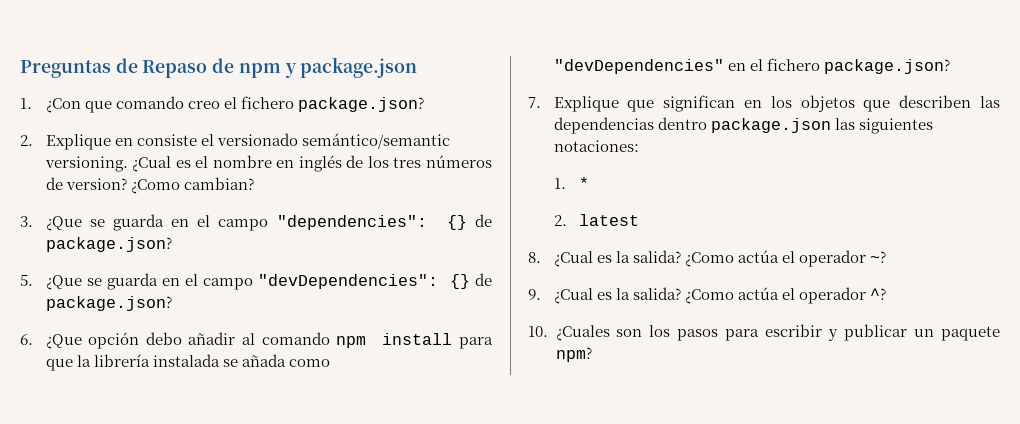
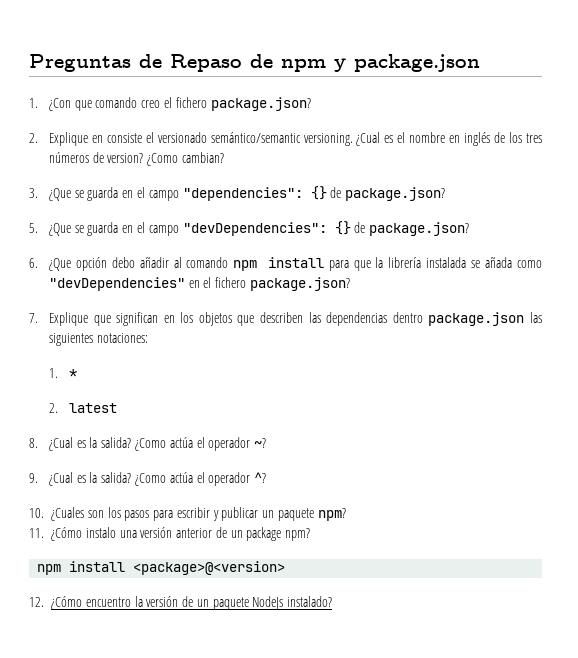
(592, 354) none -> [29,527,311,541] [37,561,286,575] [29,596,333,610] // 11. ¿Cómo instalo una versión anterior de un package npm? // npm install <package>@<version> // 12. ¿Cómo encuentro la versión de un paquete NodeJs instalado?

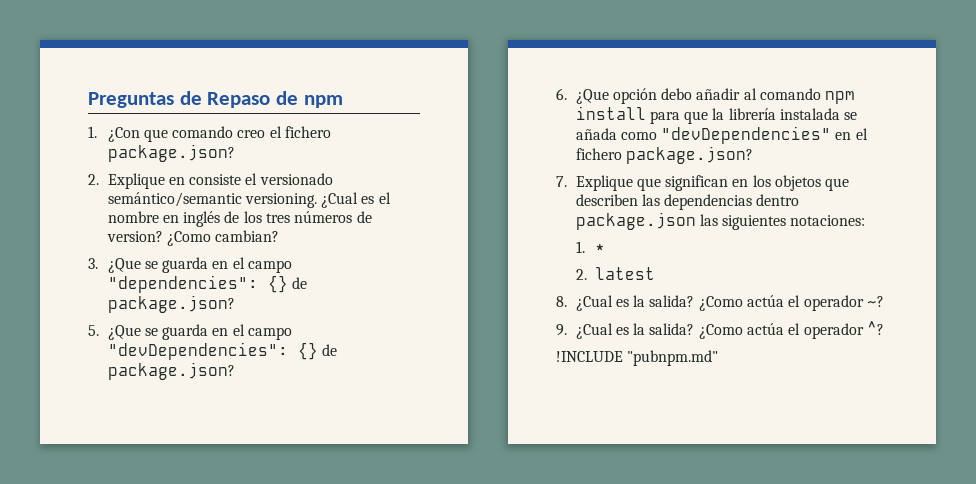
[334,54,480,72] y package.json -> (343, 101) none
[29,507,346,521] [29,527,311,541] [37,561,286,575] [29,596,333,610] 10. ¿Cuales son los pasos para escribir y publicar un paquete npm? // 11. ¿Cómo instalo una versión anterior de un package npm? // npm install <package>@<version> // 12. ¿Cómo encuentro la versión de un paquete NodeJs instalado? -> [556,350,719,366] !INCLUDE "pubnpm.md"

